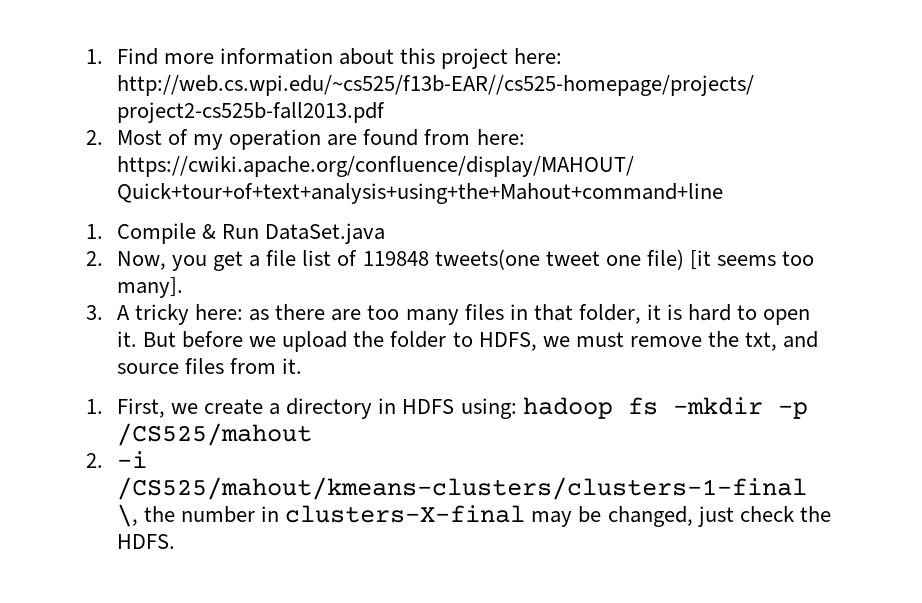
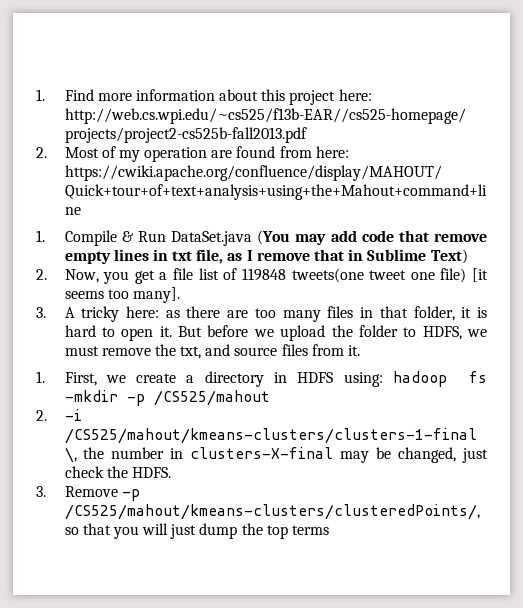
(386, 233) none -> [257,230,487,245] [64,249,468,264] (You may add code that remove empty lines in txt file, as I remove that in Sublime Text)
(176, 541) none -> [36,486,140,501] [64,504,480,520] [64,523,330,539] // 3. Remove -p /CS525/mahout/kmeans-clusters/clusteredPoints/, so that you will just dump the top terms

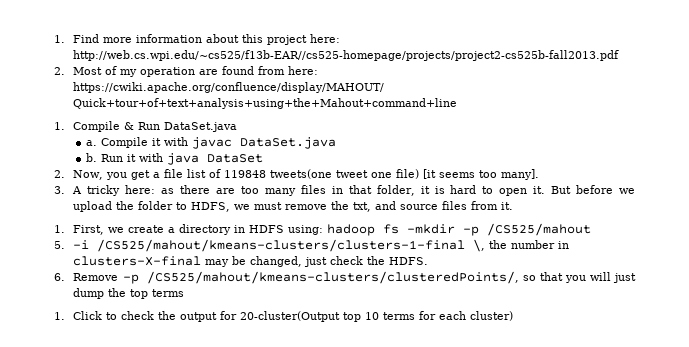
[257,230,487,245] [64,249,468,264] (You may add code that remove empty lines in txt file, as I remove that in Sublime Text) -> [85,137,336,149] [85,153,263,165] // a. Compile it with javac DataSet.java // b. Run it with java DataSet
[36,410,47,421] 2. -> [54,241,65,249] 5.
[36,486,46,497] 3. -> [54,273,65,281] 6.
(330, 530) none -> [54,311,514,322] // 1. Click to check the output for 20-cluster(Output top 10 terms for each cluster)

